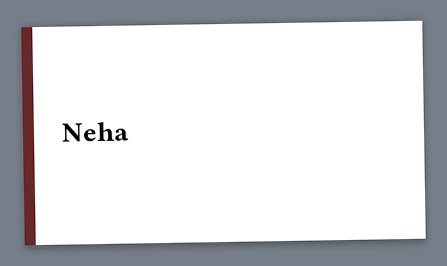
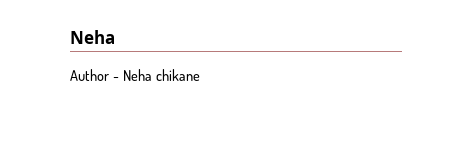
[61,121,130,142] Neha -> [70,30,115,44] [70,69,200,81] Neha // Author - Neha chikane

